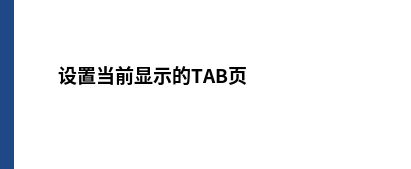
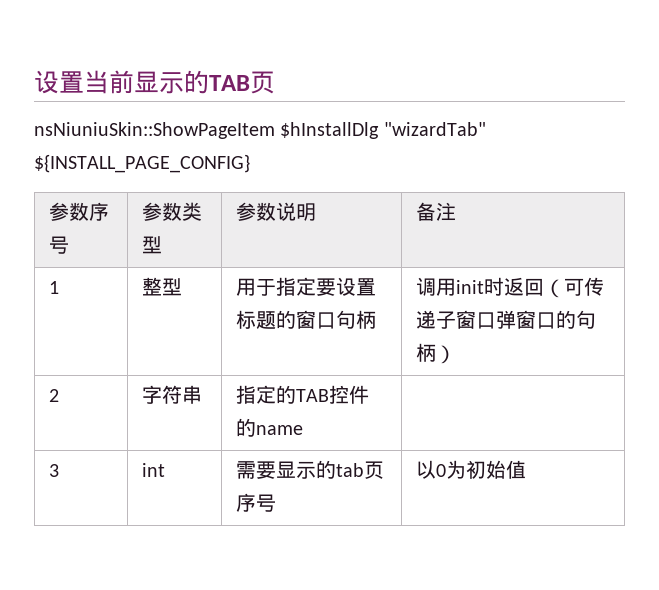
(247, 76) none -> [34,122,486,139] [34,154,250,173] [49,202,110,221] [49,236,70,254] [142,202,203,221] [142,236,163,254] [236,202,317,221] [416,202,457,221] [49,281,60,294] [142,277,183,296] [236,277,377,296] [236,310,377,329] [416,277,605,298] [416,310,597,329] [416,343,457,364] [49,389,60,402] [142,385,203,404] [236,385,370,404] [236,418,304,437] [49,464,60,477] [142,463,166,477] [236,460,385,479] [236,493,277,512] [416,460,527,479] // nsNiuniuSkin::ShowPageItem $hInstallDlg "wizardTab" ${INSTALL_PAGE_CONFIG} // 参数序号 | 参数类型 | 参数说明 | 备注 // 1 | 整型 | 用于指定要设置标题的窗口句柄 | 调用init时返回（可传递子窗口弹窗口的句柄） // 2 | 字符串 | 指定的TAB控件的name | // 3 | int | 需要显示的tab页序号 | 以0为初始值

